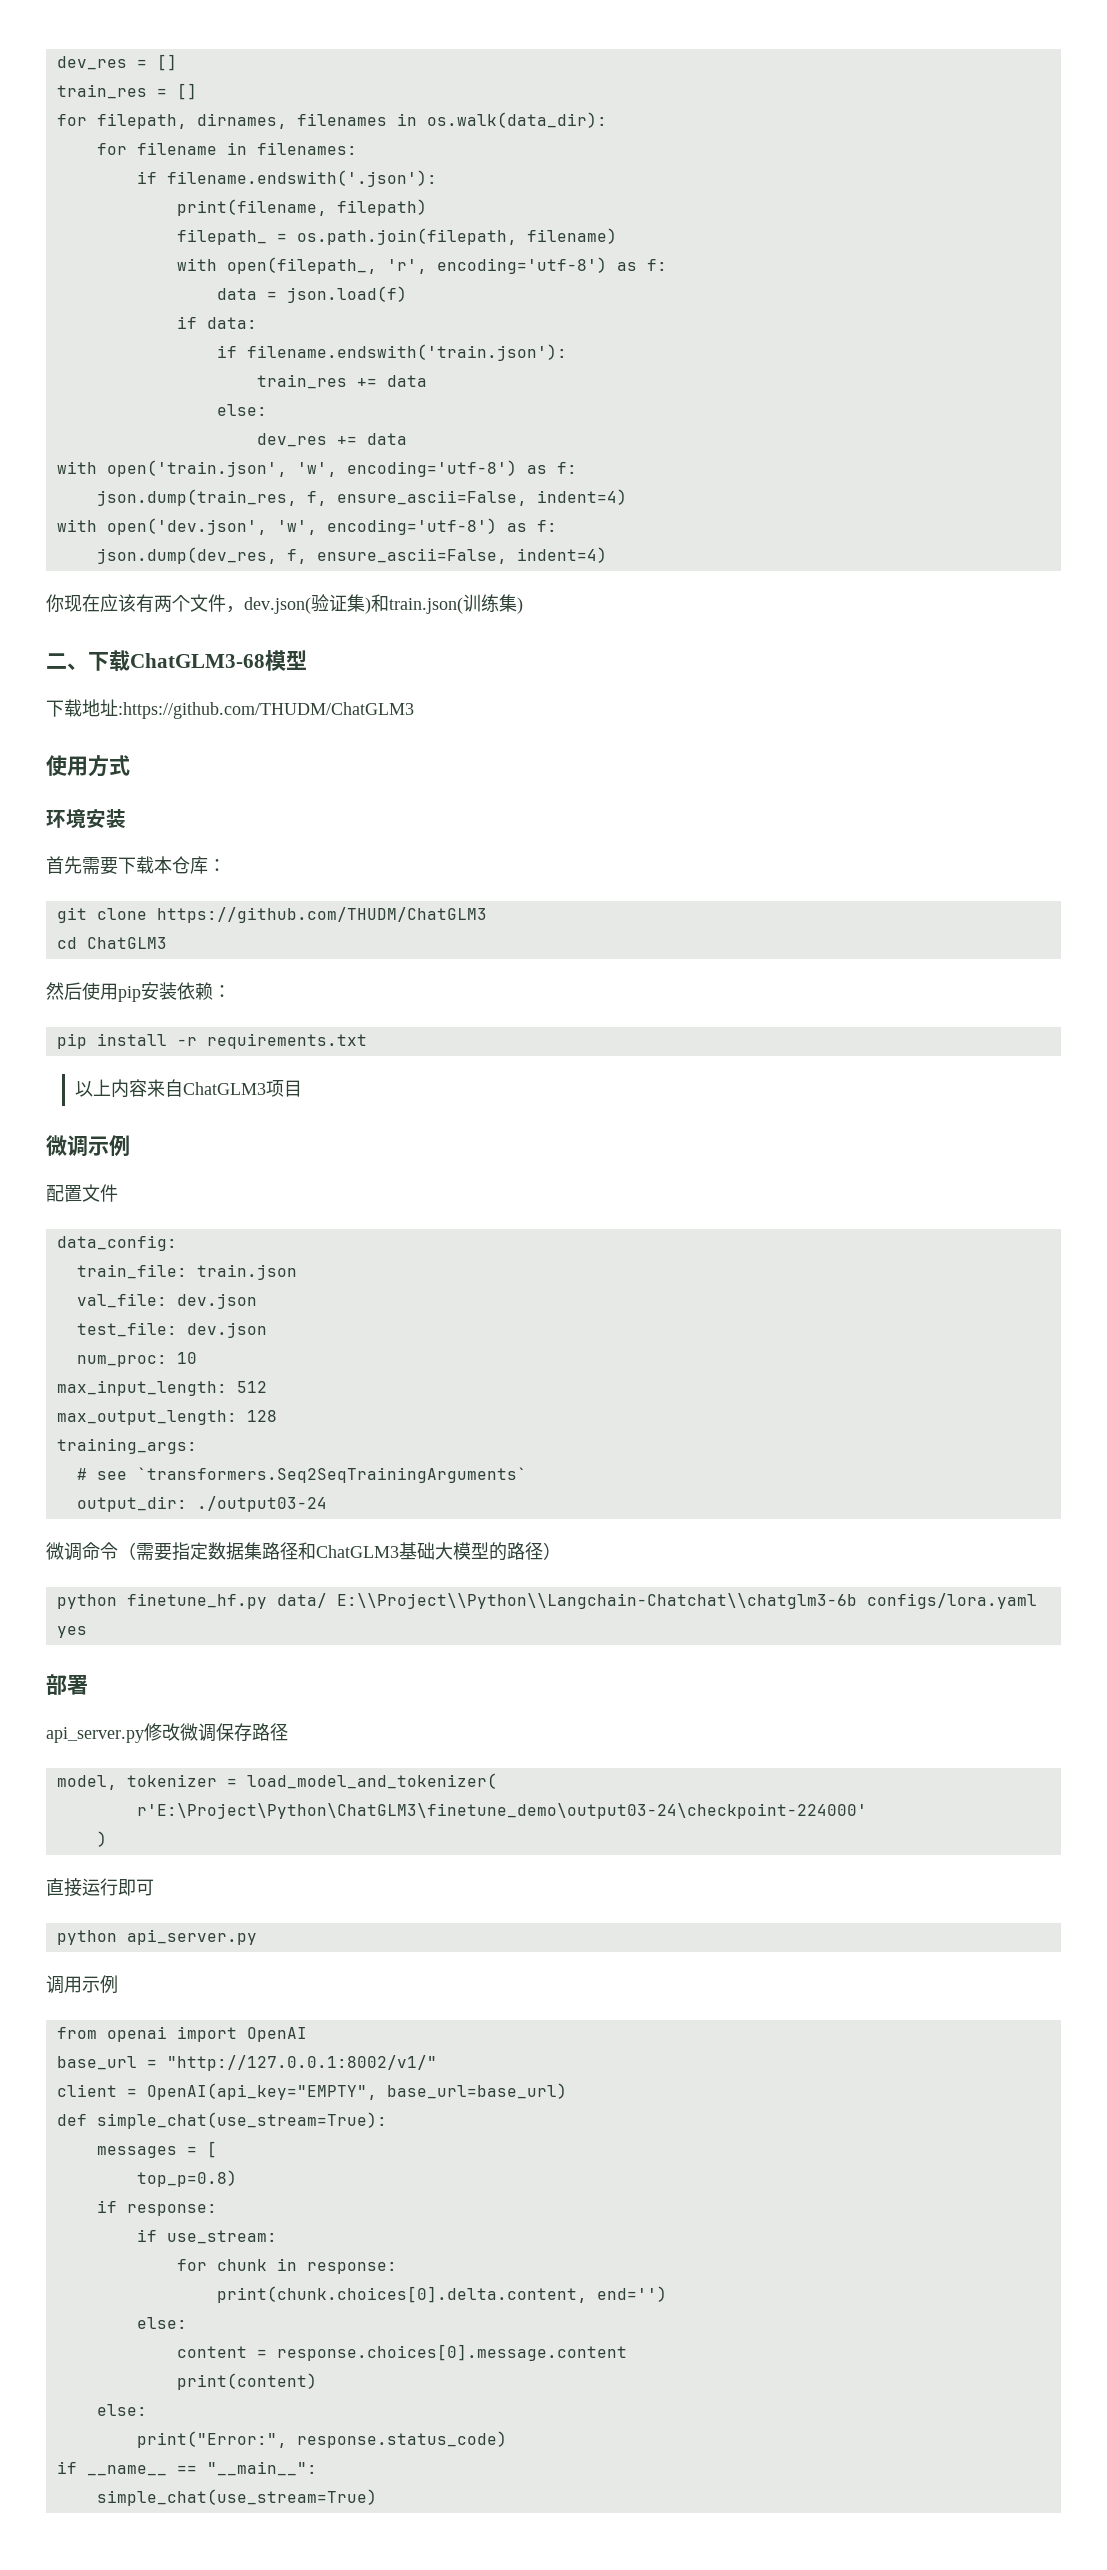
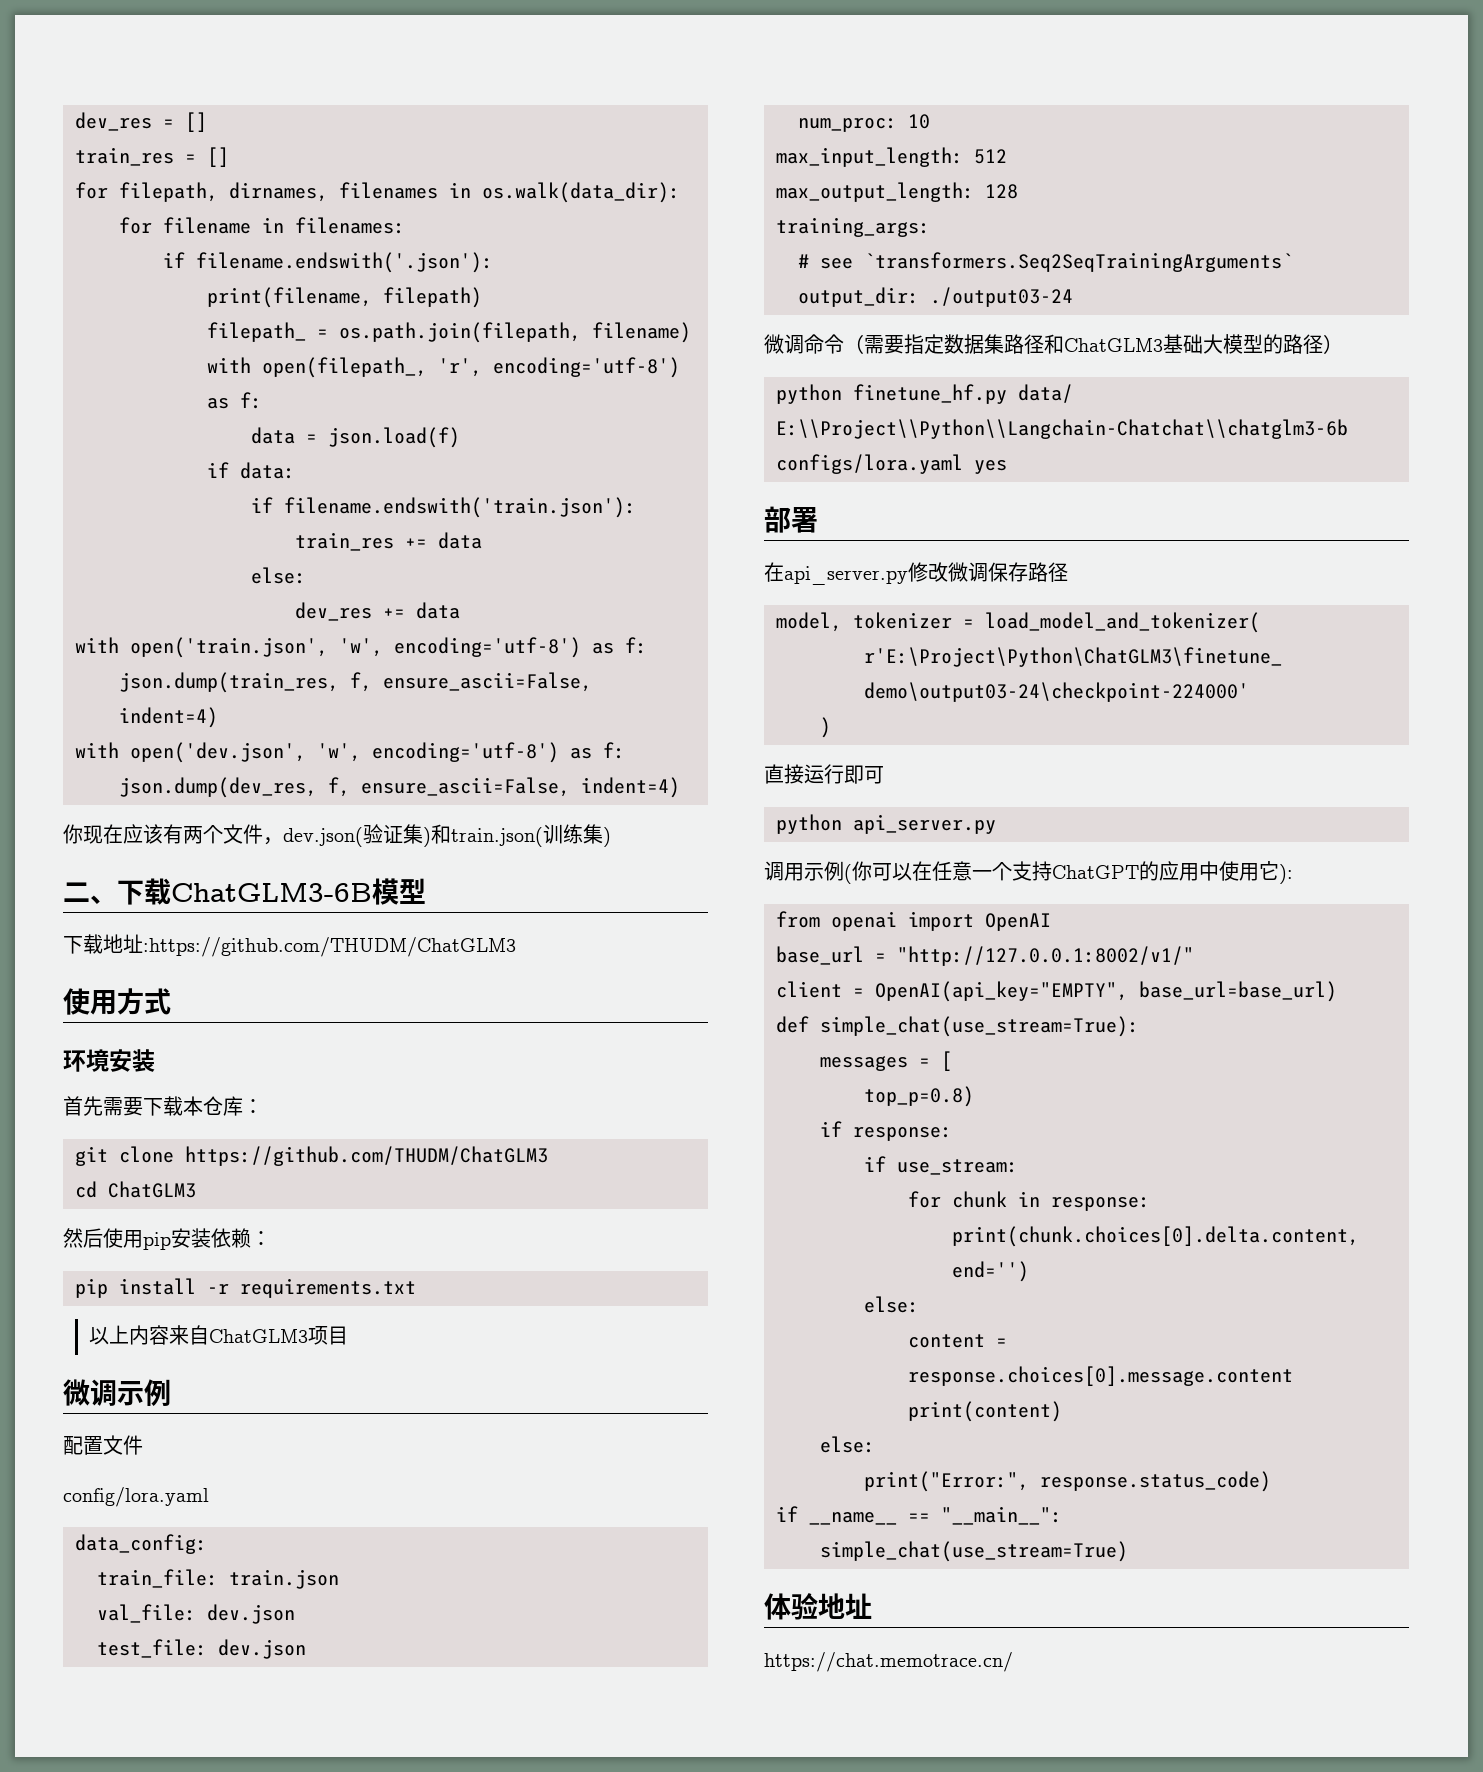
[130,653,265,668] ChatGLM3-68 -> [171,883,372,902] ChatGLM3-6B
(118, 1193) none -> [63,1487,209,1507] // config/lora.yaml
(88, 1685) none -> [764,562,784,582] 在
(118, 1984) none -> [844,861,1293,884] (你可以在任意一个支持ChatGPT的应用中使用它):
(377, 2497) none -> [764,1593,872,1620] [764,1652,1013,1672] // 体验地址 // https://chat.memotrace.cn/

